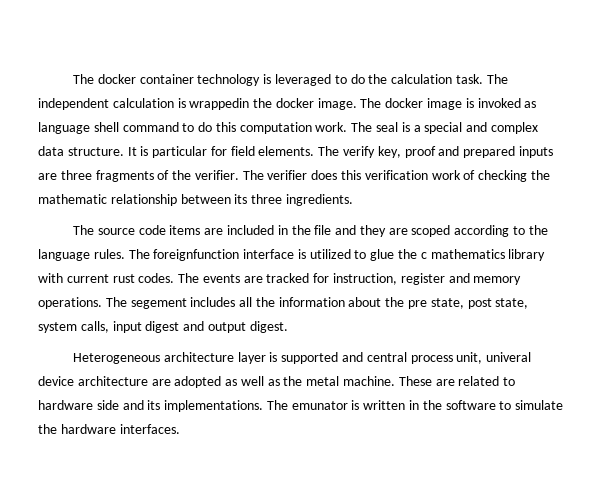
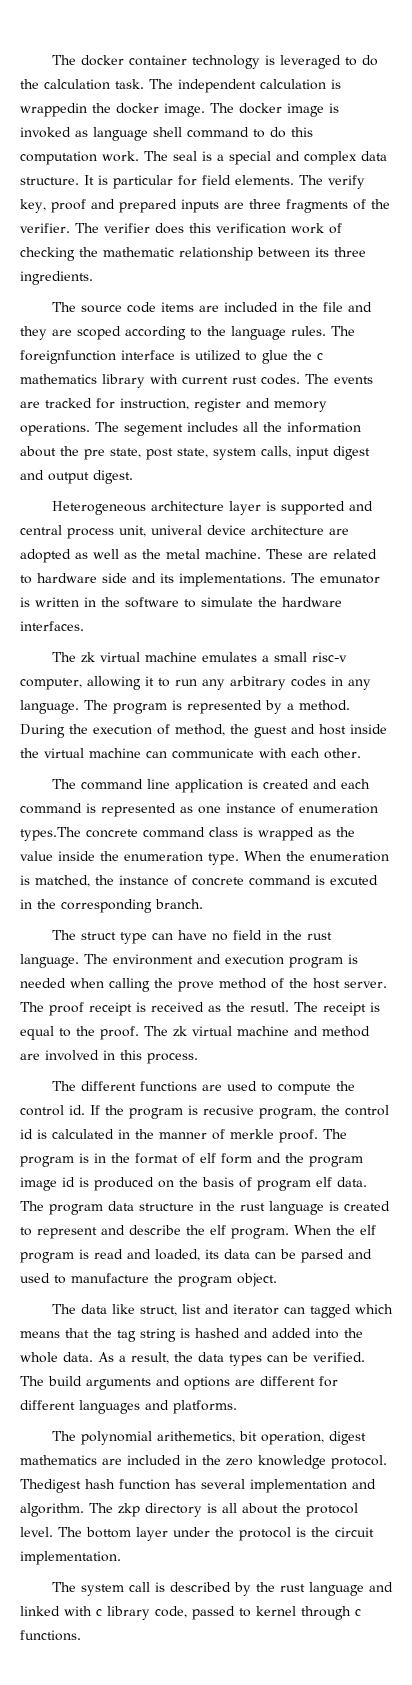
(180, 429) none -> [51,652,347,663] [20,676,371,690] [20,700,350,714] [20,724,387,738] [20,748,361,759] [51,779,370,793] [20,803,378,817] [20,827,355,841] [20,851,389,865] [20,875,378,887] [20,899,203,913] [51,930,332,944] [20,954,358,968] [20,978,387,992] [20,1002,380,1016] [20,1026,370,1040] [20,1050,198,1064] [51,1081,355,1095] [20,1105,389,1119] [20,1129,347,1143] [20,1153,363,1167] [20,1177,367,1191] [20,1201,390,1215] [20,1225,376,1239] [20,1249,372,1263] [20,1273,277,1287] [51,1304,393,1318] [20,1328,363,1342] [20,1352,365,1366] [20,1376,338,1390] [20,1400,237,1414] [51,1431,366,1445] [20,1455,387,1469] [20,1479,376,1493] [20,1503,358,1517] [20,1527,374,1541] [20,1551,121,1565] [51,1582,393,1596] [20,1606,361,1620] [20,1630,81,1641] // The zk virtual machine emulates a small risc-v computer, allowing it to run any arbitrary codes in any language. The program is represented by a method. During the execution of method, the guest and host inside the virtual machine can communicate with each other. // The command line application is created and each command is represented as one instance of enumeration types.The concrete command class is wrapped as the value inside the enumeration type. When the enumeration is matched, the instance of concrete command is excuted in the corresponding branch. // The struct type can have no field in the rust language. The environment and execution program is needed when calling the prove method of the host server. The proof receipt is received as the resutl. The receipt is equal to the proof. The zk virtual machine and method are involved in this process. // The different functions are used to compute the control id. If the program is recusive program, the control id is calculated in the manner of merkle proof. The program is in the format of elf form and the program image id is produced on the basis of program elf data. The program data structure in the rust language is created to represent and describe the elf program. When the elf program is read and loaded, its data can be parsed and used to manufacture the program object. // The data like struct, list and iterator can tagged which means that the tag string is hashed and added into the whole data. As a result, the data types can be verified. The build arguments and options are different for different languages and platforms. // The polynomial arithemetics, bit operation, digest mathematics are included in the zero knowledge protocol. Thedigest hash function has several implementation and algorithm. The zkp directory is all about the protocol level. The bottom layer under the protocol is the circuit implementation. // The system call is described by the rust language and linked with c library code, passed to kernel through c functions.

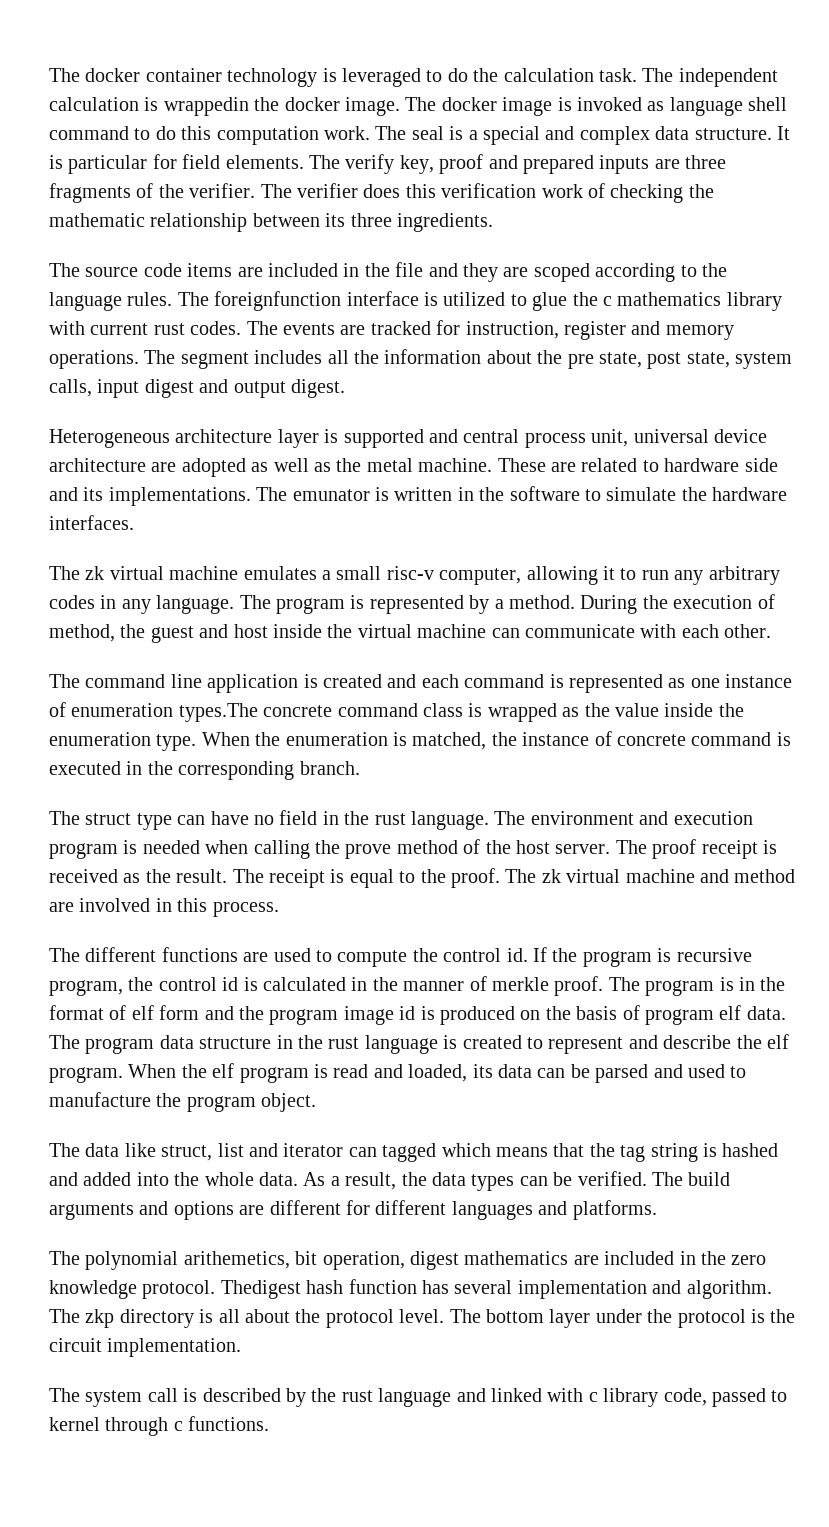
[124,424,183,436] segement -> [180,352,249,369] segment
[151,525,202,535] univeral -> [633,429,709,443] universal
[330,875,378,885] excuted -> [49,761,121,775] executed
[250,1002,289,1012] resutl. -> [176,869,228,883] result.
[203,1105,254,1115] recusive -> [676,948,752,962] recursive

